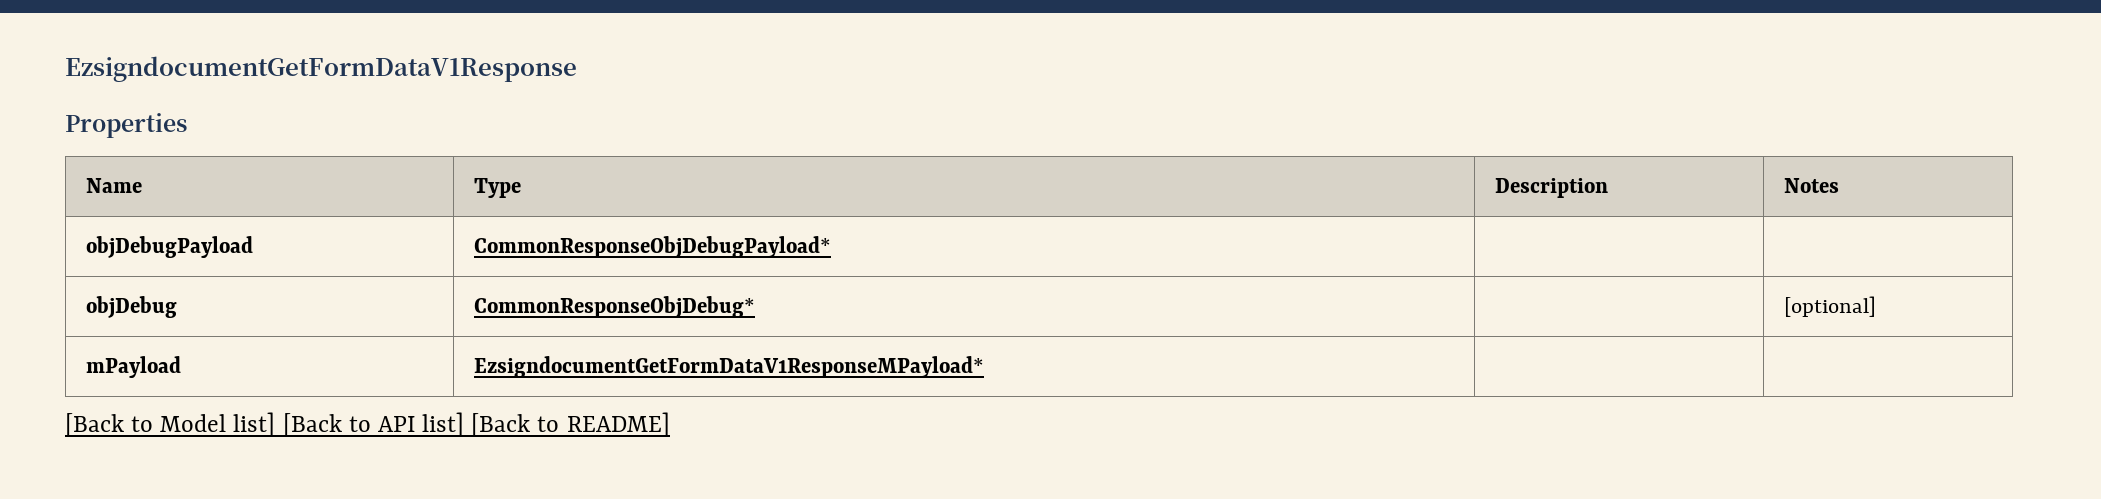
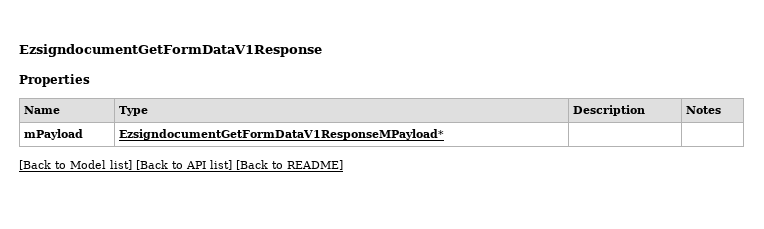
[86,236,254,258] [474,236,832,258] [86,296,178,318] [474,296,756,318] [1784,296,1877,317] // objDebugPayload | CommonResponseObjDebugPayload* | | // objDebug | CommonResponseObjDebug* | | [optional] -> (722, 110) none

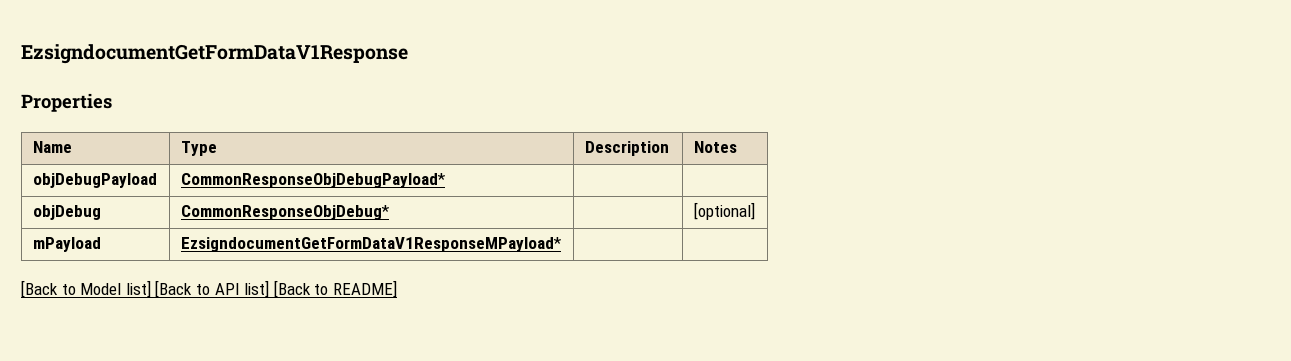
(722, 110) none -> [32,173,157,188] [180,173,445,188] [32,205,101,220] [180,205,389,220] [693,202,755,220] // objDebugPayload | CommonResponseObjDebugPayload* | | // objDebug | CommonResponseObjDebug* | | [optional]

